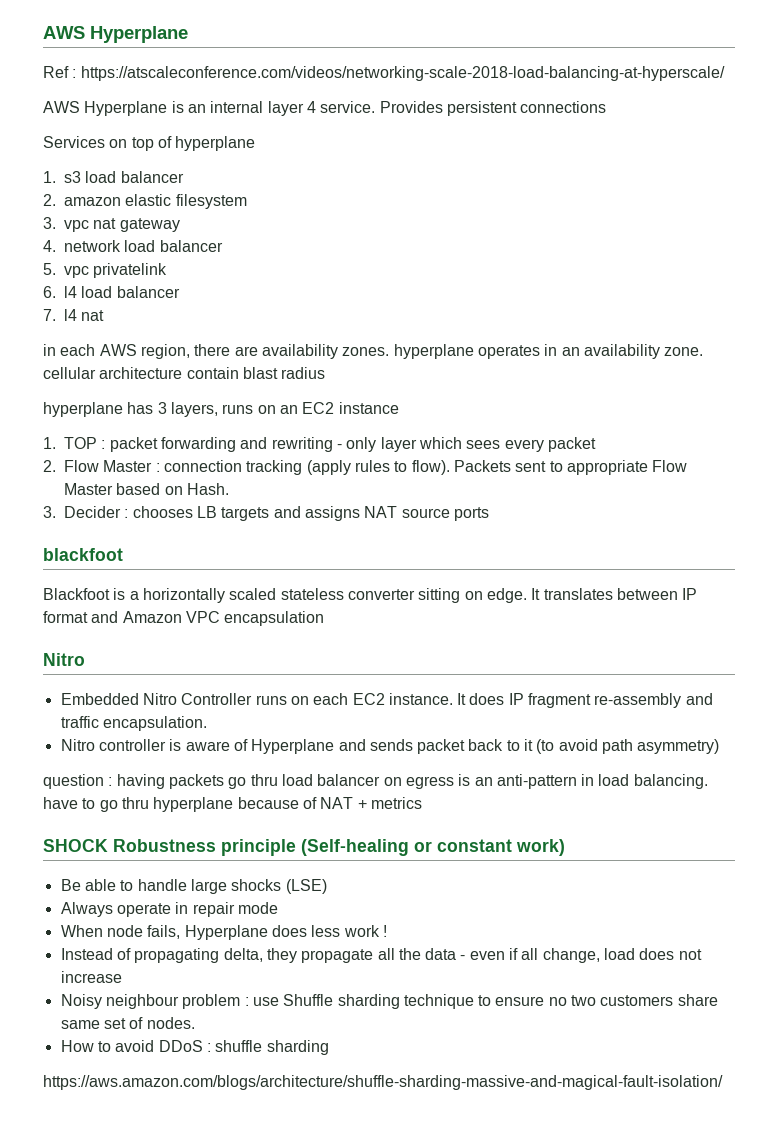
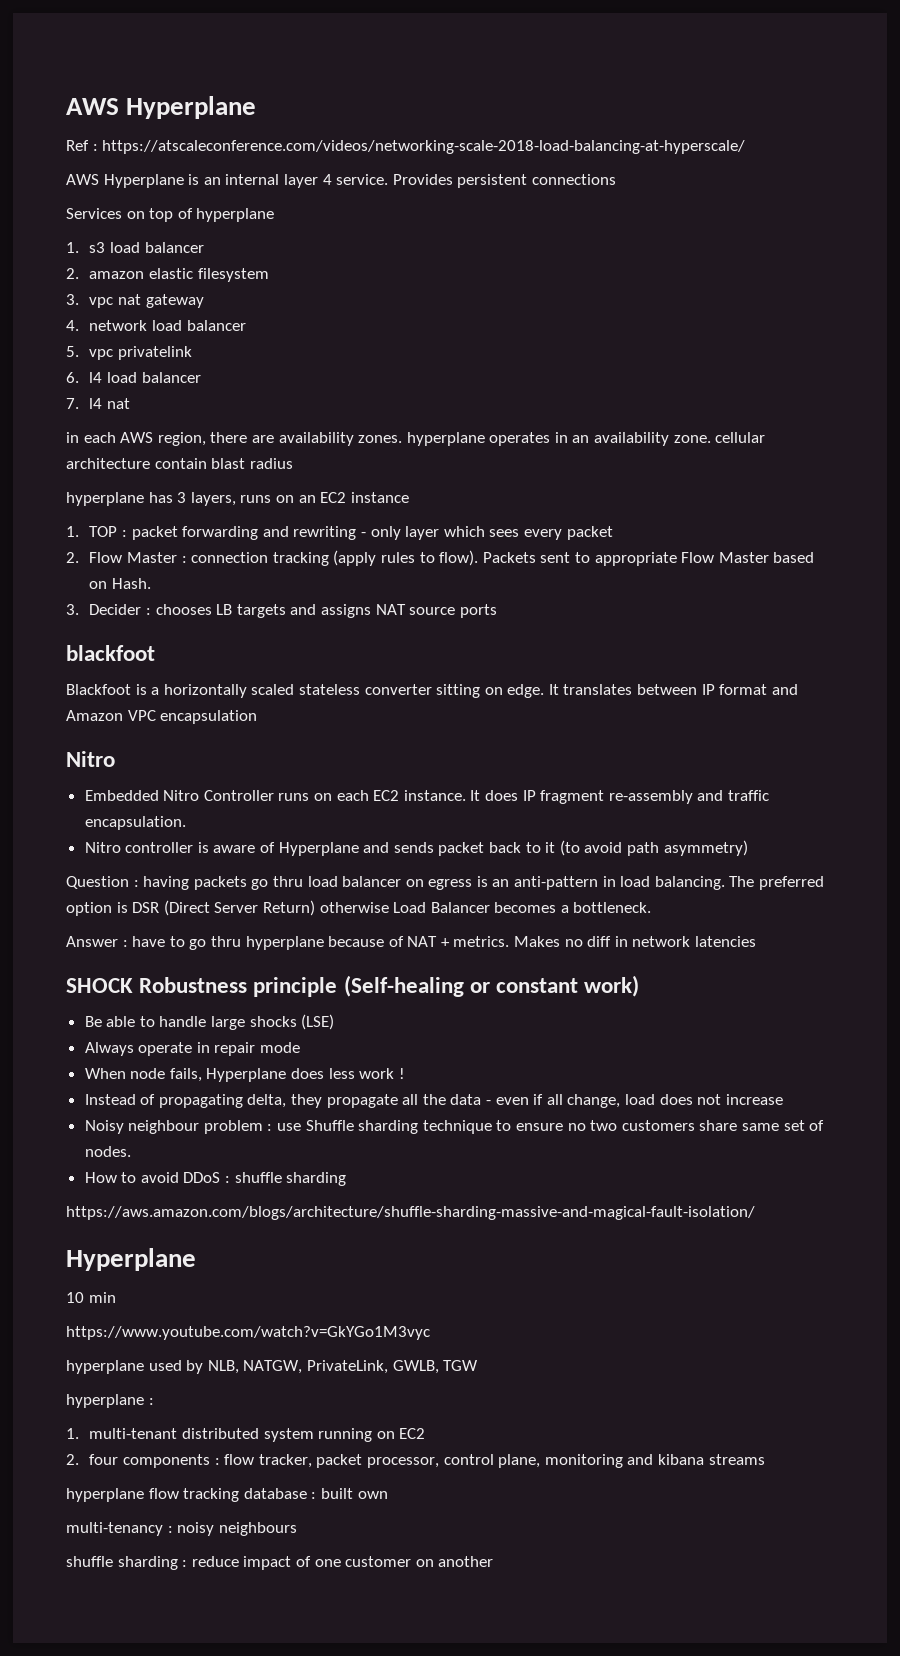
[43,774,104,789] question -> [66,876,129,889] Question
(708, 781) none -> [729,876,825,890] [66,900,652,916] [66,936,128,947] The preferred option is DSR (Direct Server Return) otherwise Load Balancer becomes a bottleneck. // Answer :
[370,797,422,809] metrics -> [453,936,757,947] metrics. Makes no diff in network latencies
(723, 1082) none -> [66,1248,196,1271] [66,1292,116,1303] [66,1326,430,1340] [66,1360,479,1374] [66,1394,154,1408] [66,1428,426,1442] [66,1454,765,1468] [66,1488,388,1502] [66,1522,297,1536] [66,1556,494,1570] // Hyperplane // 10 min // https://www.youtube.com/watch?v=GkYGo1M3vyc // hyperplane used by NLB, NATGW, PrivateLink, GWLB, TGW // hyperplane : // 1. multi-tenant distributed system running on EC2 // 2. four components : flow tracker, packet processor, control plane, monitoring and kibana streams // hyperplane flow tracking database : built own // multi-tenancy : noisy neighbours // shuffle sharding : reduce impact of one customer on another

